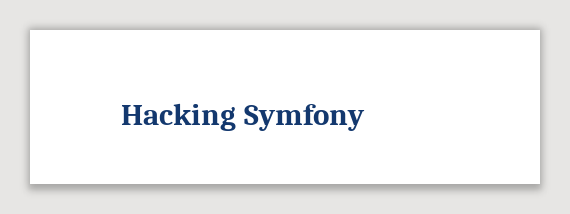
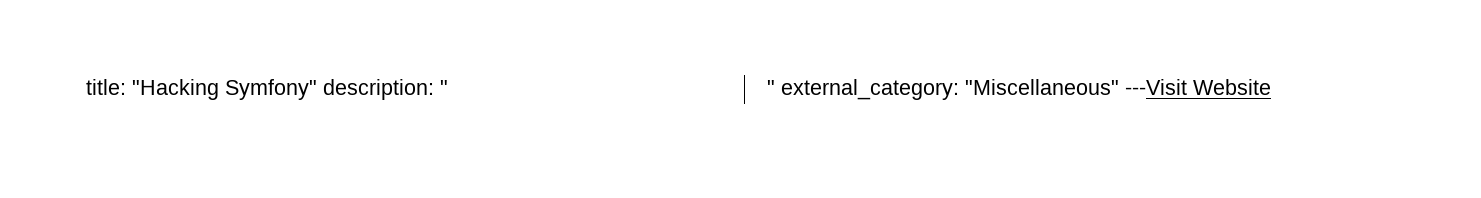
[121,103,366,131] Hacking Symfony -> [86,79,448,100] [767,79,1271,100] title: "Hacking Symfony" description: " // " external_category: "Miscellaneous" ---Visit Website

